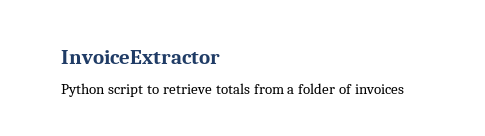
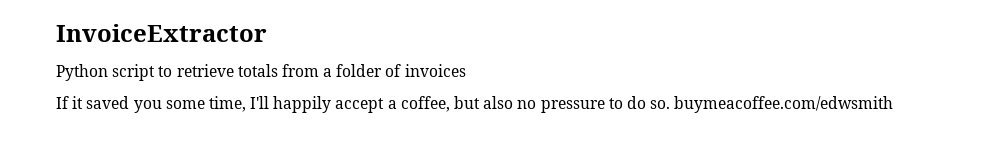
(405, 89) none -> [56,96,894,113] // If it saved you some time, I'll happily accept a coffee, but also no pressure to do so. buymeacoffee.com/edwsmith

